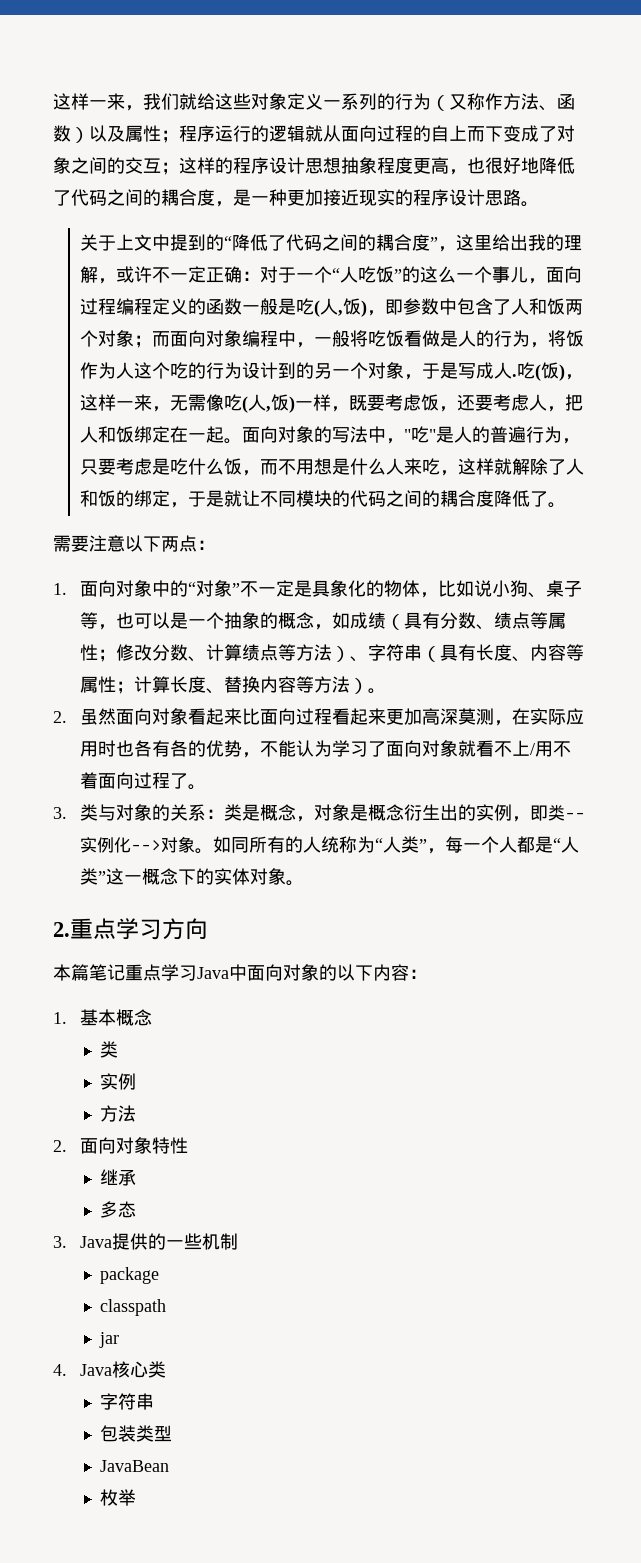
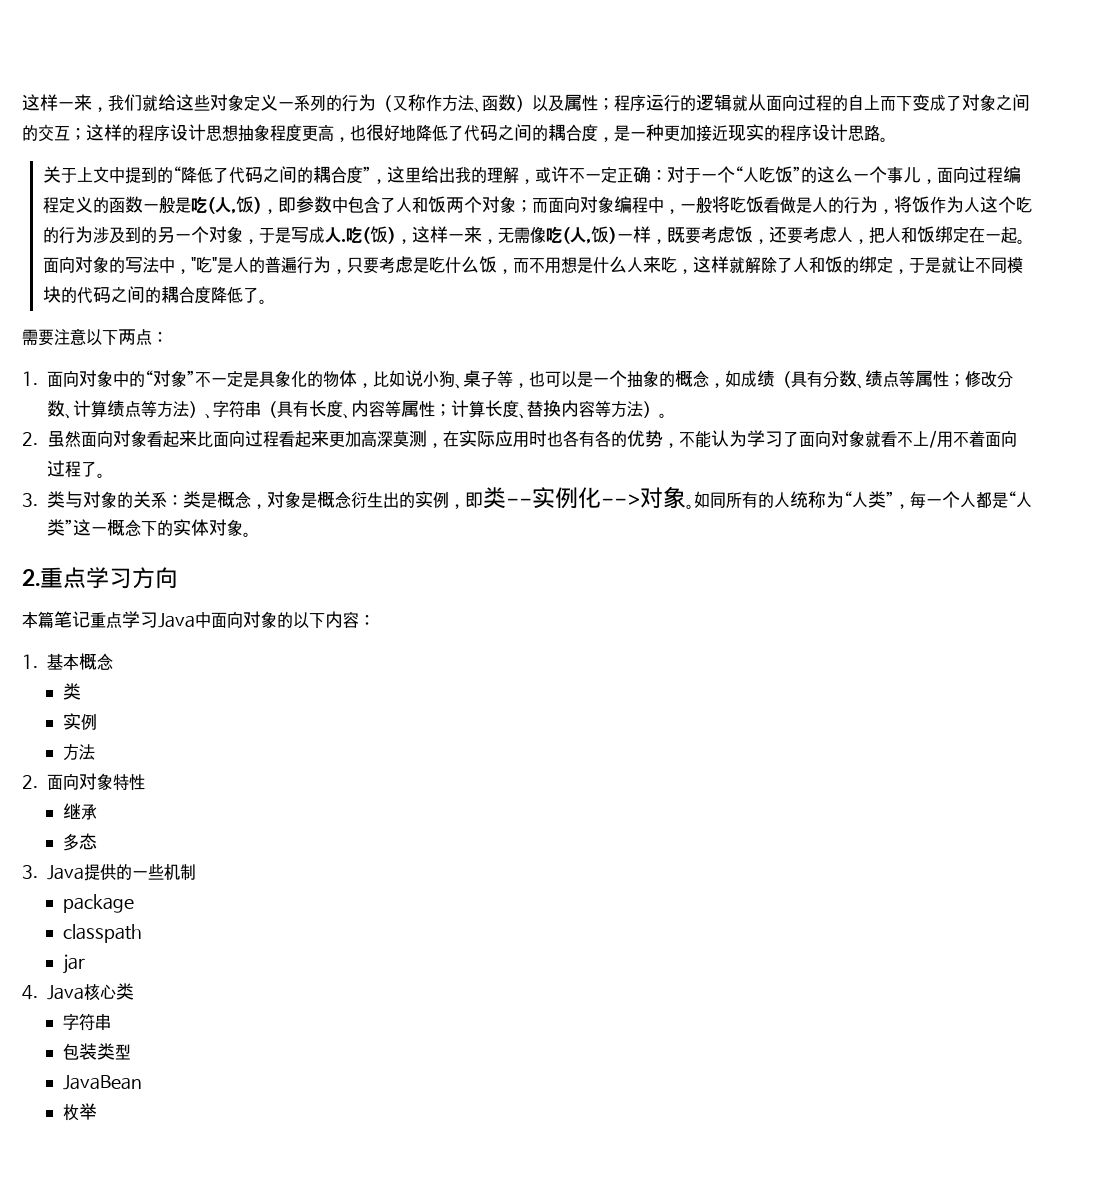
[242,362,279,379] 设计 -> [92,227,125,244] 涉及

